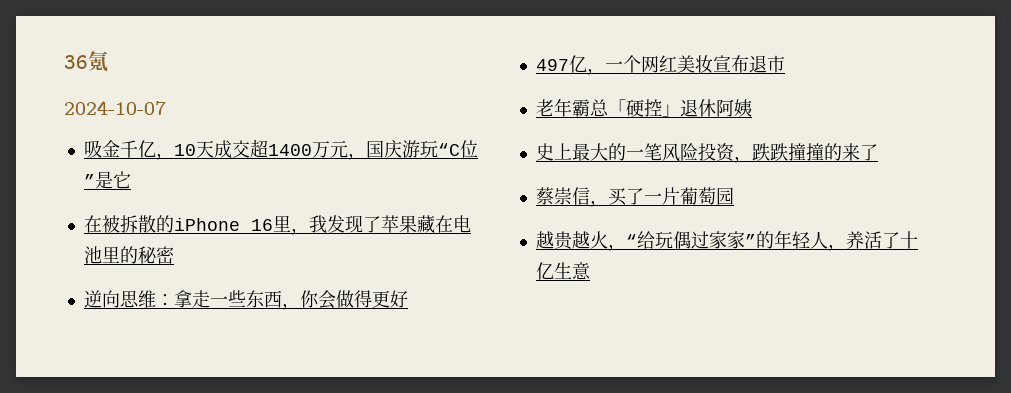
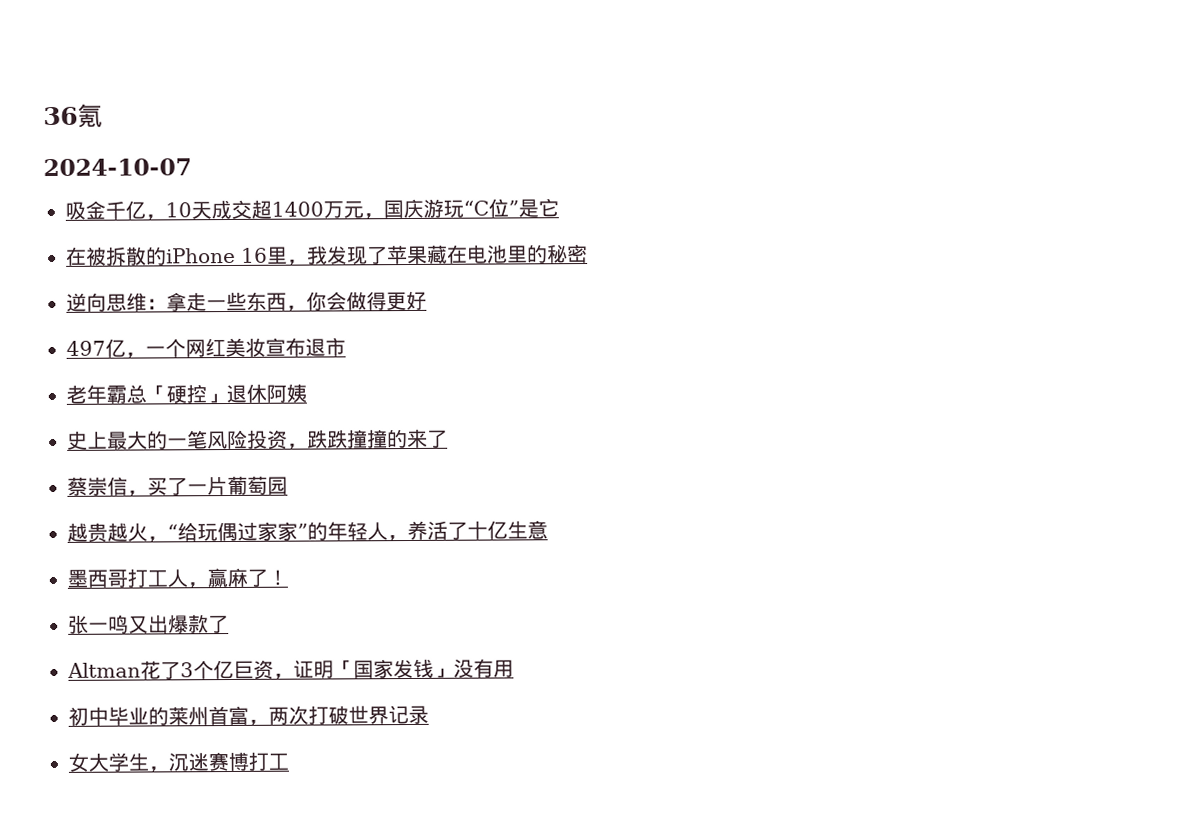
(591, 271) none -> [67,567,288,589] [68,614,229,634] [67,658,514,680] [68,705,429,727] [68,751,289,773] // 墨西哥打工人，赢麻了！ // 张一鸣又出爆款了 // Altman花了3个亿巨资，证明「国家发钱」没有用 // 初中毕业的莱州首富，两次打破世界记录 // 女大学生，沉迷赛博打工

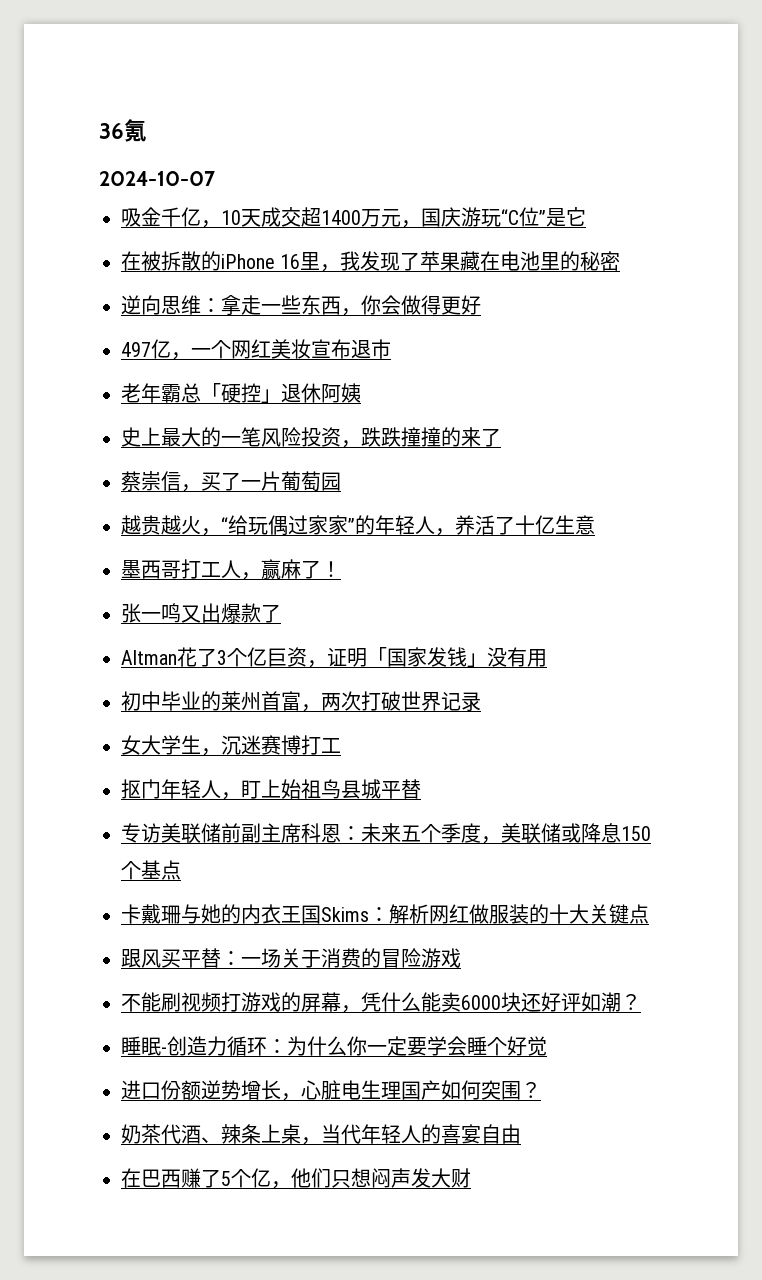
(289, 761) none -> [121,779,421,800] [121,823,651,844] [121,860,181,880] [121,904,649,924] [121,948,461,968] [121,992,641,1013] [121,1036,547,1056] [121,1080,541,1101] [121,1124,521,1145] [121,1168,471,1189] // 抠门年轻人，盯上始祖鸟县城平替 // 专访美联储前副主席科恩：未来五个季度，美联储或降息150个基点 // 卡戴珊与她的内衣王国Skims：解析网红做服装的十大关键点 // 跟风买平替：一场关于消费的冒险游戏 // 不能刷视频打游戏的屏幕，凭什么能卖6000块还好评如潮？ // 睡眠-创造力循环：为什么你一定要学会睡个好觉 // 进口份额逆势增长，心脏电生理国产如何突围？ // 奶茶代酒、辣条上桌，当代年轻人的喜宴自由 // 在巴西赚了5个亿，他们只想闷声发大财

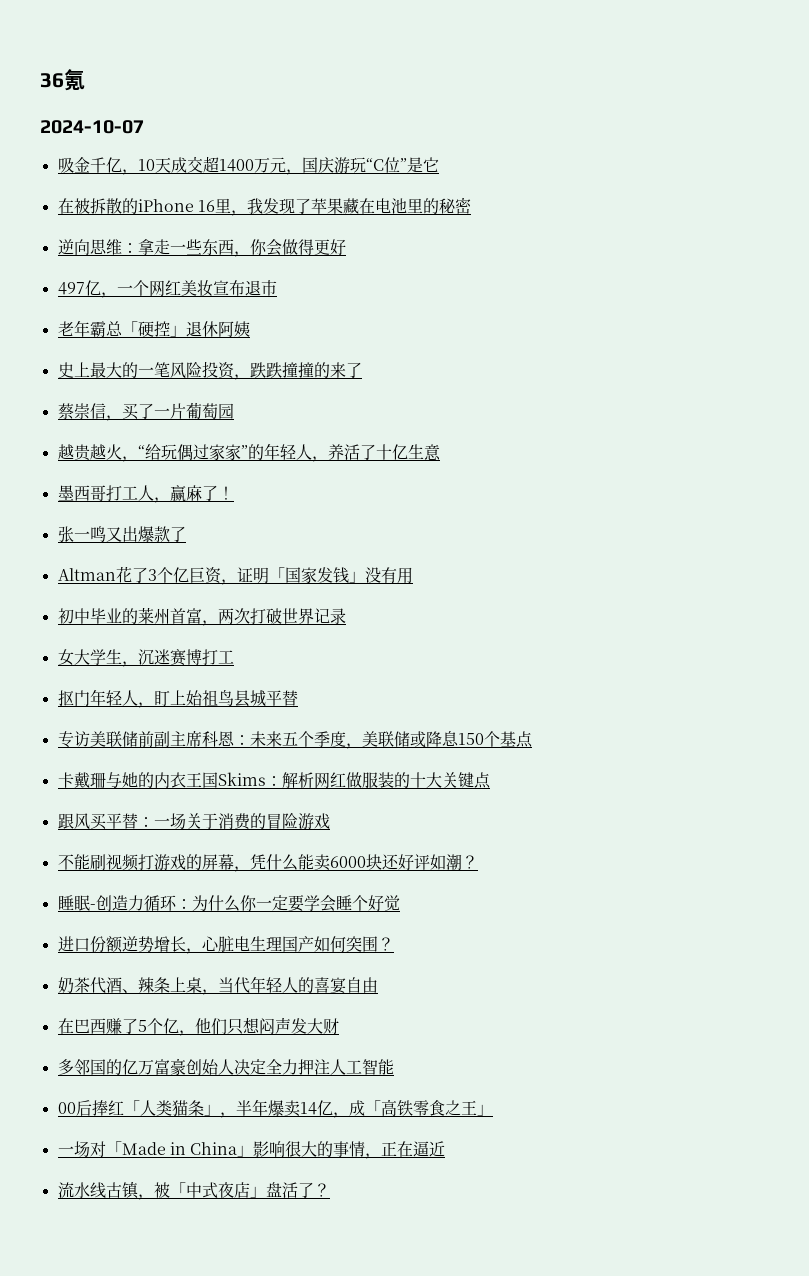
(471, 1178) none -> [57,1058,394,1075] [57,1099,493,1118] [57,1141,446,1159] [57,1181,330,1200] // 多邻国的亿万富豪创始人决定全力押注人工智能 // 00后捧红「人类猫条」，半年爆卖14亿，成「高铁零食之王」 // 一场对「Made in China」影响很大的事情，正在逼近 // 流水线古镇，被「中式夜店」盘活了？

